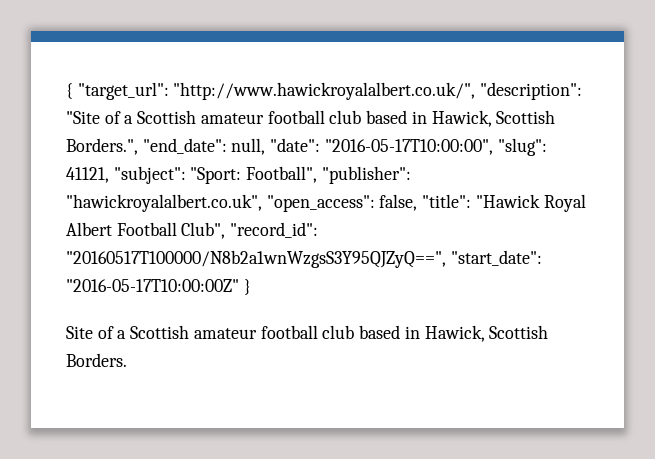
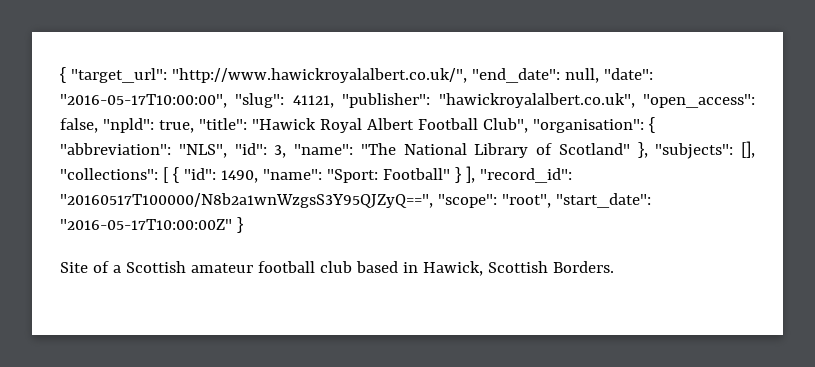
[480,82,583,100] [66,110,556,127] [66,138,138,155] "description": "Site of a Scottish amateur football club based in Hawick, Scottish Borders.", -> (467, 75) none
[113,166,318,184] "subject": "Sport: Football", -> (334, 101) none
(418, 202) none -> [102,118,194,133] "npld": true,
[230,222,319,238] [66,250,446,268] "record_id": "20160517T100000/N8b2a1wnWzgsS3Y95QJZyQ==", -> [532,117,655,133] [60,141,755,159] [60,166,572,183] [60,193,551,208] "organisation": { "abbreviation": "NLS", "id": 3, "name": "The National Library of Scotland" }, "subjects": [], "collections": [ { "id": 1490, "name": "Sport: Football" } ], "record_id": "20160517T100000/N8b2a1wnWzgsS3Y95QJZyQ==", "scope": "root",

